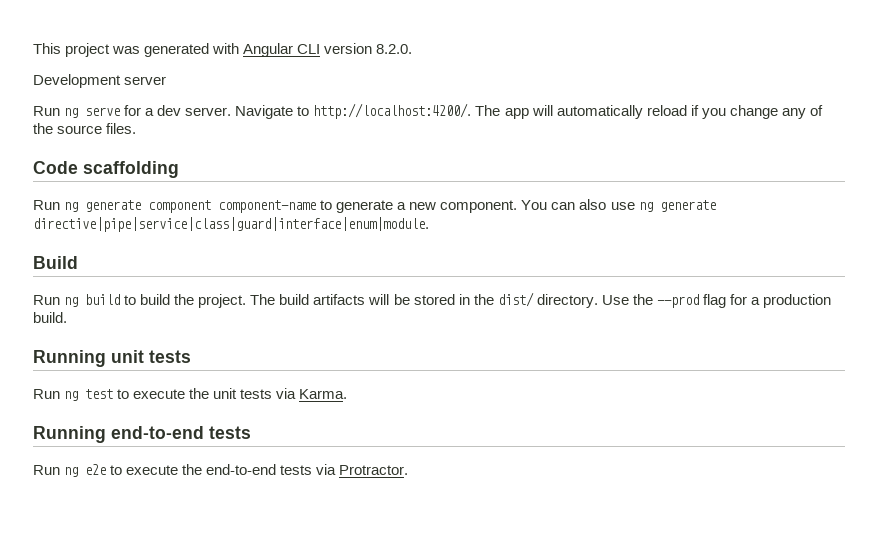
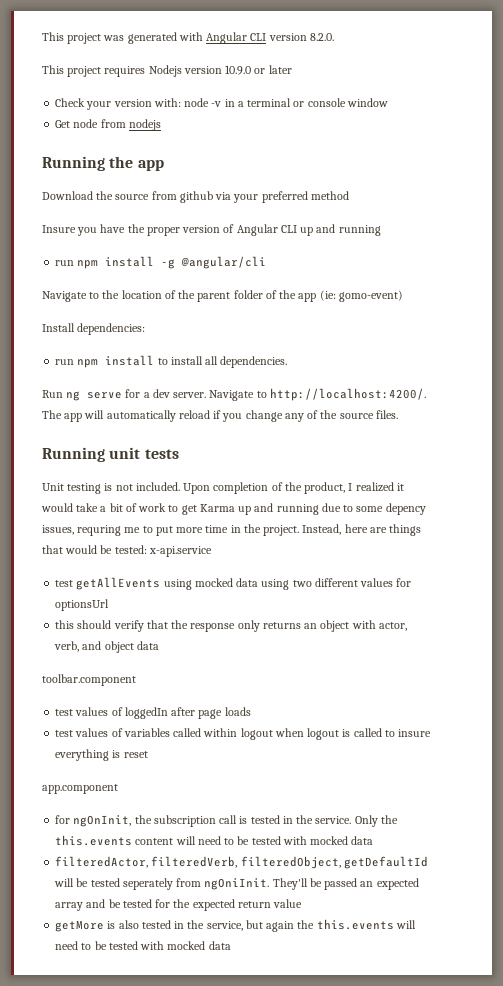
[33,74,167,88] Development server -> [42,65,292,77] [55,98,388,110] [55,119,161,131] [42,156,164,171] [42,191,349,203] [42,224,381,236] [55,256,267,269] [42,290,403,302] [42,323,146,335] [55,355,288,368] This project requires Nodejs version 10.9.0 or later // Check your version with: node -v in a terminal or console window // Get node from nodejs // Running the app // Download the source from github via your preferred method // Insure you have the proper version of Angular CLI up and running // run npm install -g @angular/cli // Navigate to the location of the parent folder of the app (ie: gomo-event) // Install dependencies: // run npm install to install all dependencies.
[33,161,179,178] [33,199,716,213] [33,217,429,232] [33,256,78,269] [33,292,832,308] [33,312,67,323] [33,350,191,367] [33,388,348,401] [33,426,251,443] [33,464,409,477] Code scaffolding // Run ng generate component component-name to generate a new component. You can also use ng generate directive|pipe|service|class|guard|interface|enum|module. // Build // Run ng build to build the project. The build artifacts will be stored in the dist/ directory. Use the --prod flag for a production build. // Running unit tests // Run ng test to execute the unit tests via Karma. // Running end-to-end tests // Run ng e2e to execute the end-to-end tests via Protractor. -> [42,447,179,462] [42,482,404,494] [41,503,426,515] [42,524,422,536] [42,545,212,557] [55,577,412,590] [55,599,110,611] [55,620,407,632] [54,641,159,653] [42,674,136,686] [55,707,251,719] [55,728,432,740] [55,749,148,761] [42,784,118,794] [55,815,398,827] [55,835,374,846] [55,856,428,869] [54,878,419,890] [55,899,303,911] [55,919,416,932] [55,941,231,950] Running unit tests // Unit testing is not included. Upon completion of the product, I realized it would take a bit of work to get Karma up and running due to some depency issues, requring me to put more time in the project. Instead, here are things that would be tested: x-api.service // test getAllEvents using mocked data using two different values for optionsUrl // this should verify that the response only returns an object with actor, verb, and object data // toolbar.component // test values of loggedIn after page loads // test values of variables called within logout when logout is called to insure everything is reset // app.component // for ngOnInit, the subscription call is tested in the service. Only the this.events content will need to be tested with mocked data // filteredActor, filteredVerb, filteredObject, getDefaultId will be tested seperately from ngOniInit. They'll be passed an expected array and be tested for the expected return value // getMore is also tested in the service, but again the this.events will need to be tested with mocked data

